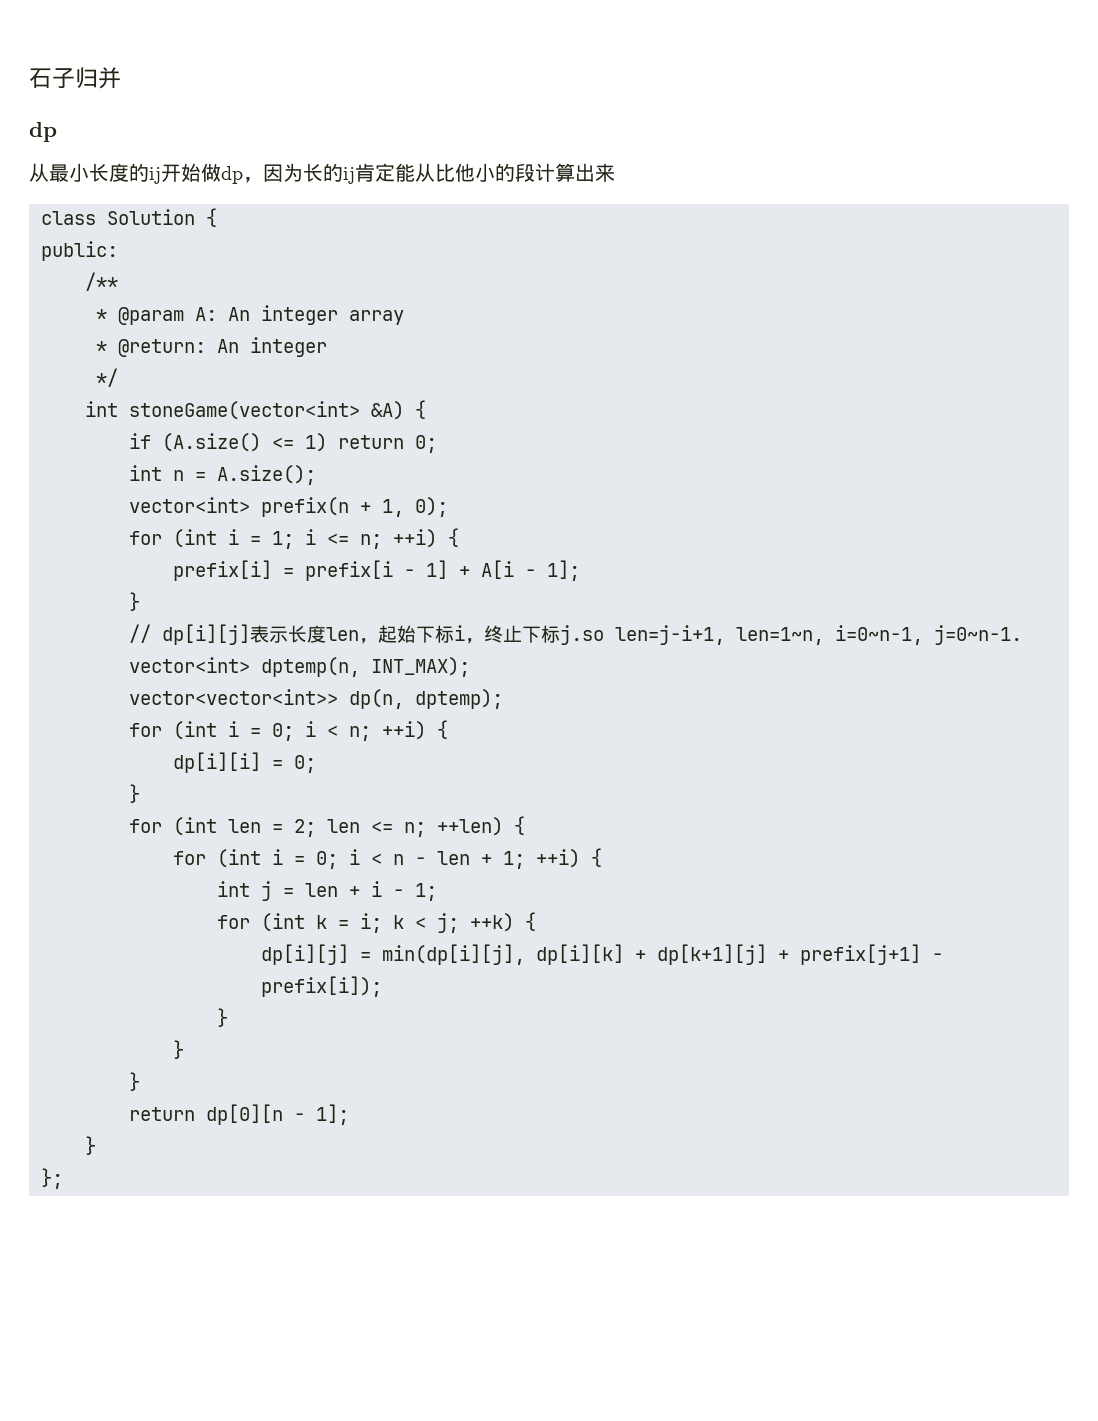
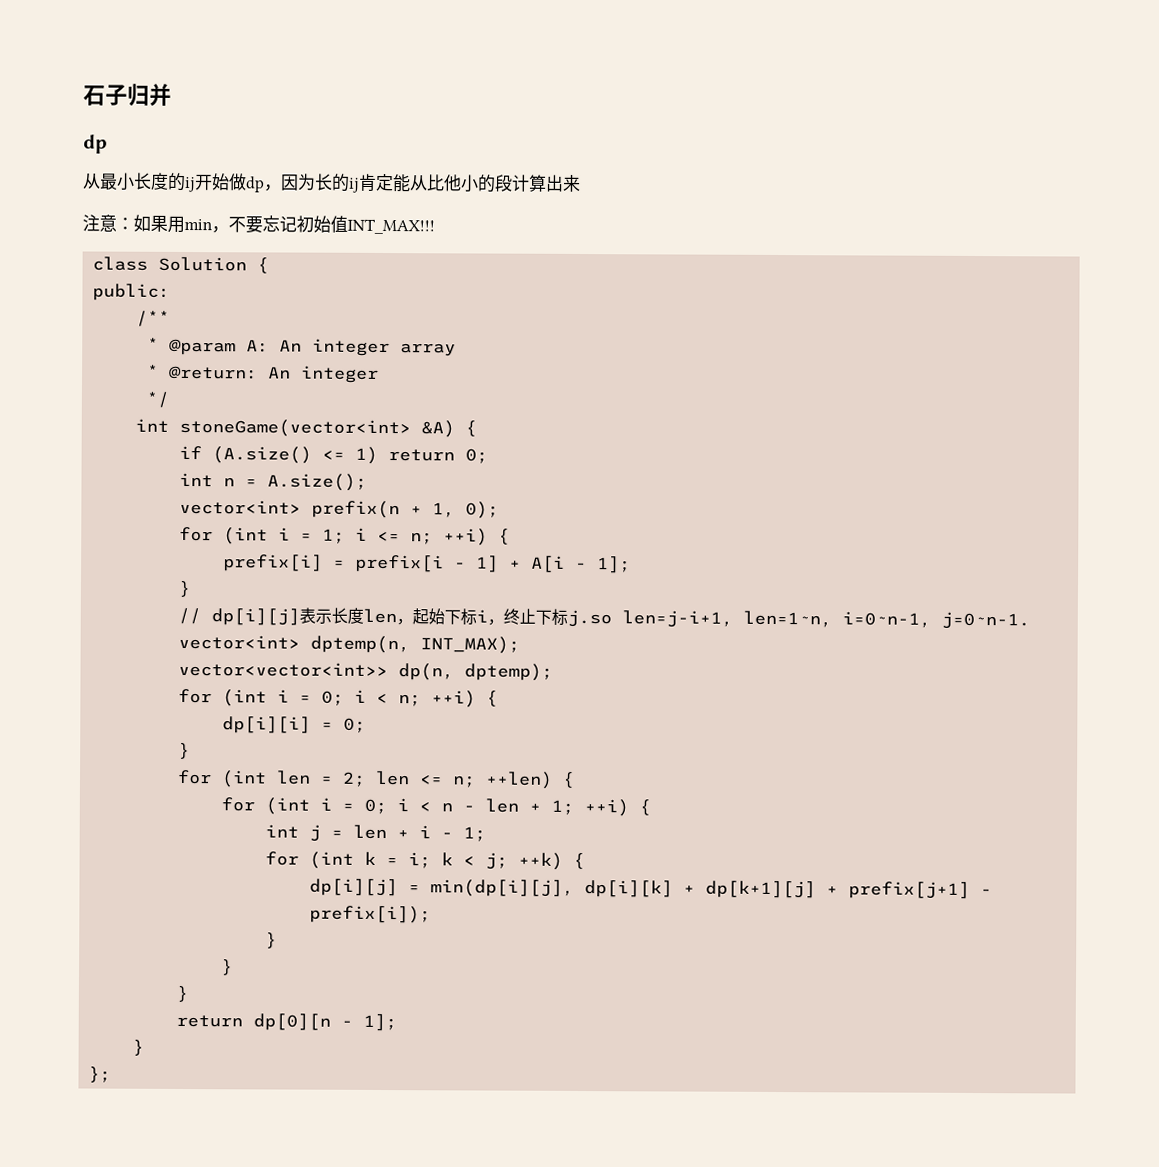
(615, 172) none -> [82,214,435,235] // 注意：如果用min，不要忘记初始值INT_MAX!!!

